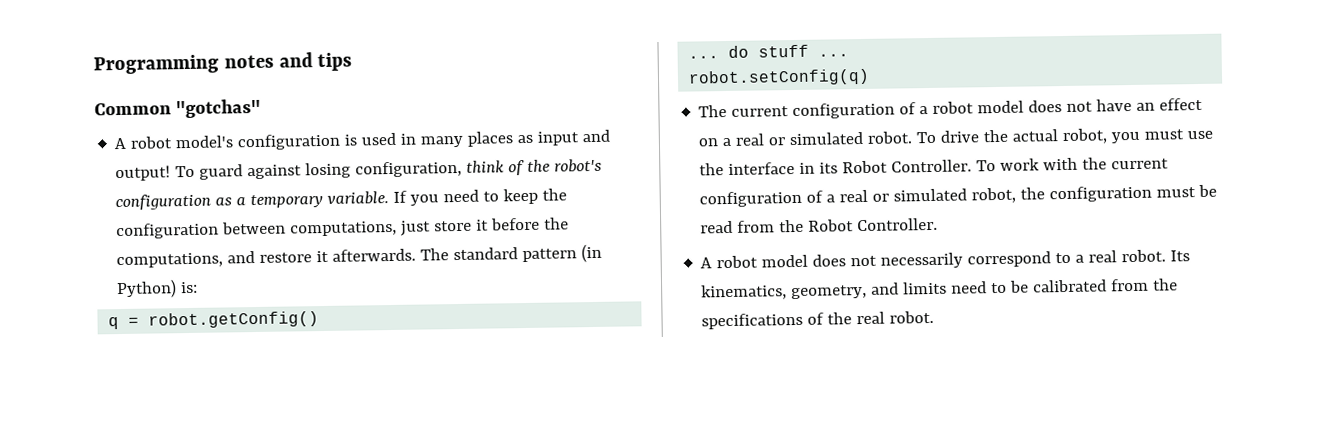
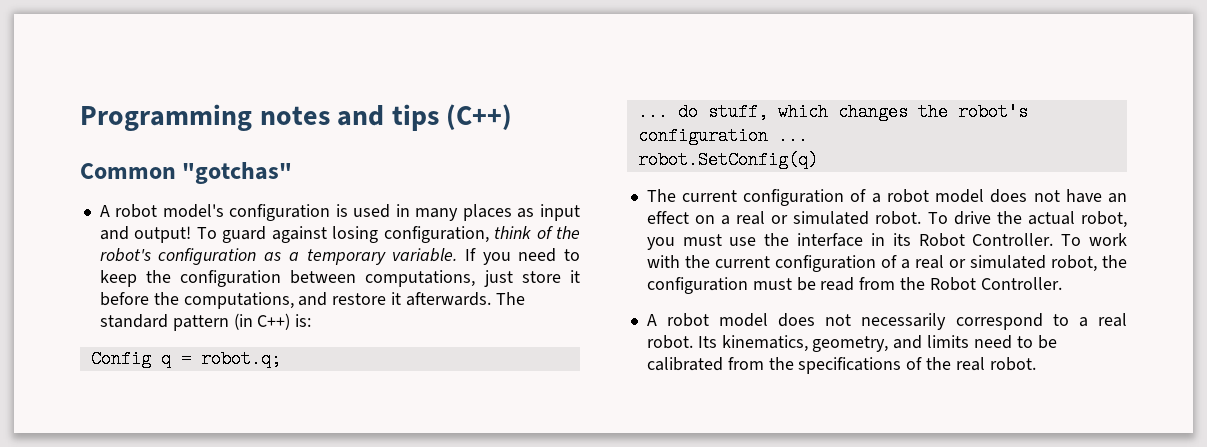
(353, 62) none -> [446,104,513,130] (C++)
[116,279,178,299] Python) -> [257,313,291,330] C++)
(199, 287) none -> [90,350,151,368] Config
[148,311,320,329] robot.getConfig() -> [200,350,281,368] robot.q;
[758,44,810,58] stuff -> [707,103,1028,121] [637,127,768,145] stuff, which changes the robot's configuration
[688,68,871,87] robot.setConfig(q) -> [637,151,818,169] robot.SetConfig(q)

